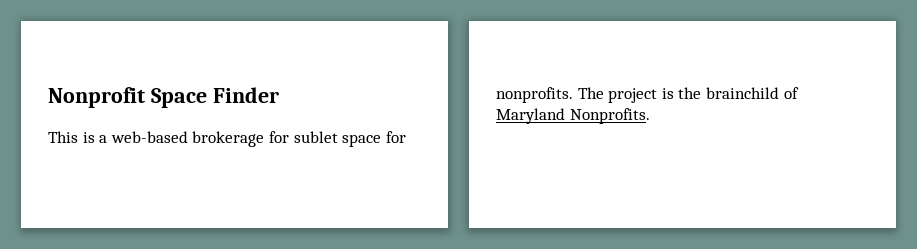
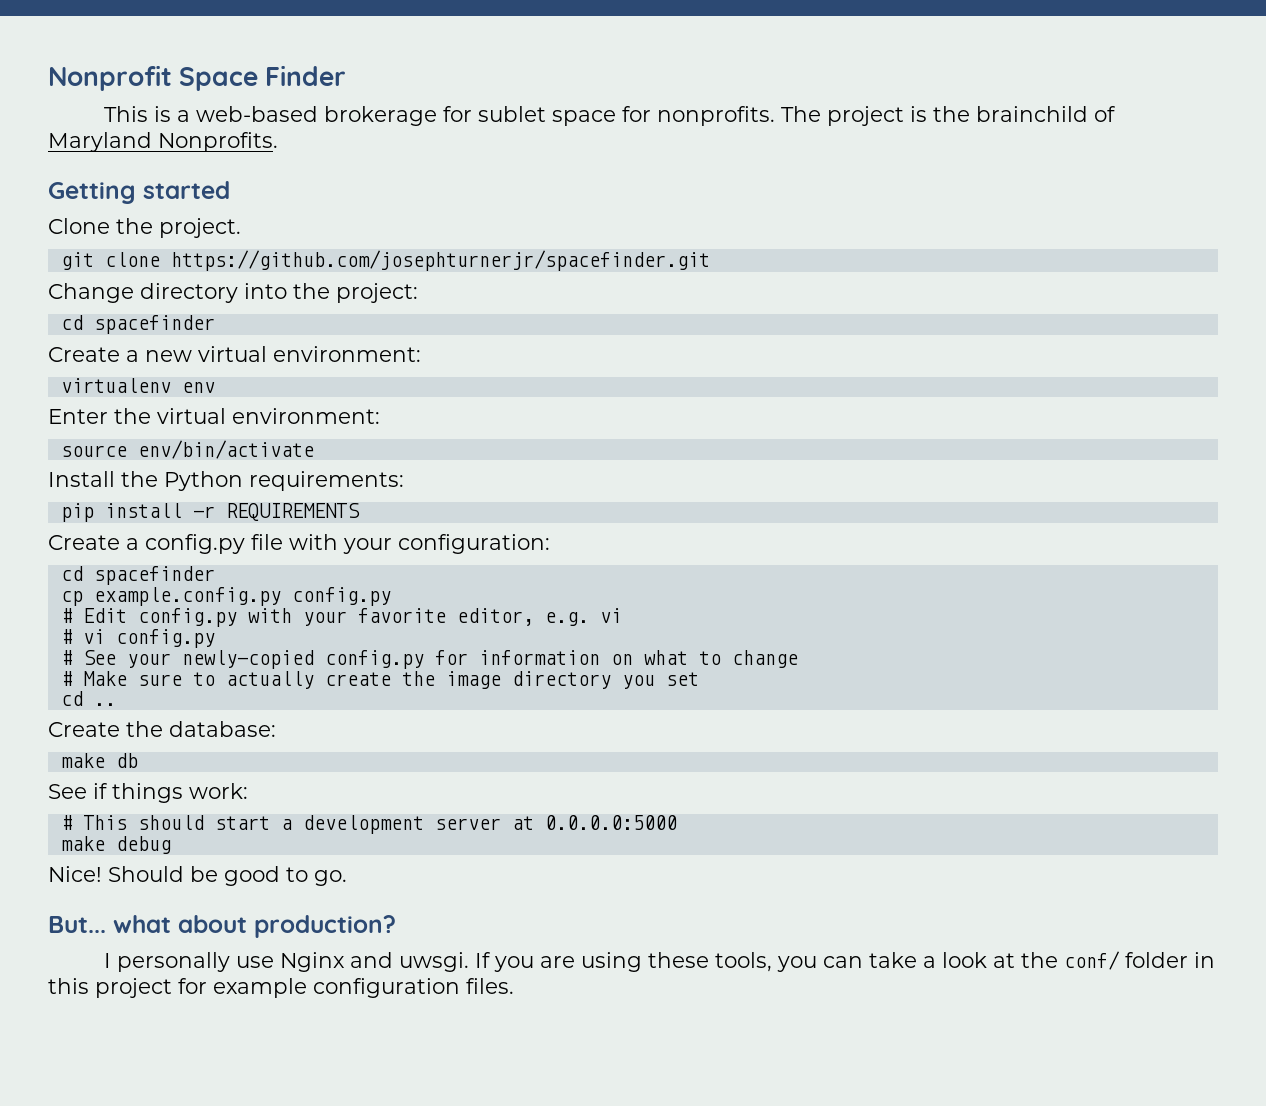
(650, 116) none -> [48,181,230,204] [48,218,241,238] [60,250,710,271] [48,283,418,303] [60,315,215,334] [48,346,421,362] [60,378,215,393] [48,408,380,424] [60,440,314,459] [48,471,404,491] [60,503,360,522] [48,534,550,554] [60,566,215,585] [60,587,391,606] [60,608,622,627] [60,629,215,648] [60,650,798,669] [60,671,699,689] [60,691,116,706] [48,721,276,737] [60,753,138,768] [48,783,248,803] [60,815,677,834] [60,836,171,854] [48,866,347,886] [48,915,396,938] [103,951,1215,972] [48,978,514,998] // Getting started // Clone the project. // git clone https://github.com/josephturnerjr/spacefinder.git // Change directory into the project: // cd spacefinder // Create a new virtual environment: // virtualenv env // Enter the virtual environment: // source env/bin/activate // Install the Python requirements: // pip install -r REQUIREMENTS // Create a config.py file with your configuration: // cd spacefinder // cp example.config.py config.py // # Edit config.py with your favorite editor, e.g. vi // # vi config.py // # See your newly-copied config.py for information on what to change // # Make sure to actually create the image directory you set // cd .. // Create the database: // make db // See if things work: // # This should start a development server at 0.0.0.0:5000 // make debug // Nice! Should be good to go. // But... what about production? // I personally use Nginx and uwsgi. If you are using these tools, you can take a look at the conf/ folder in this project for example configuration files.

